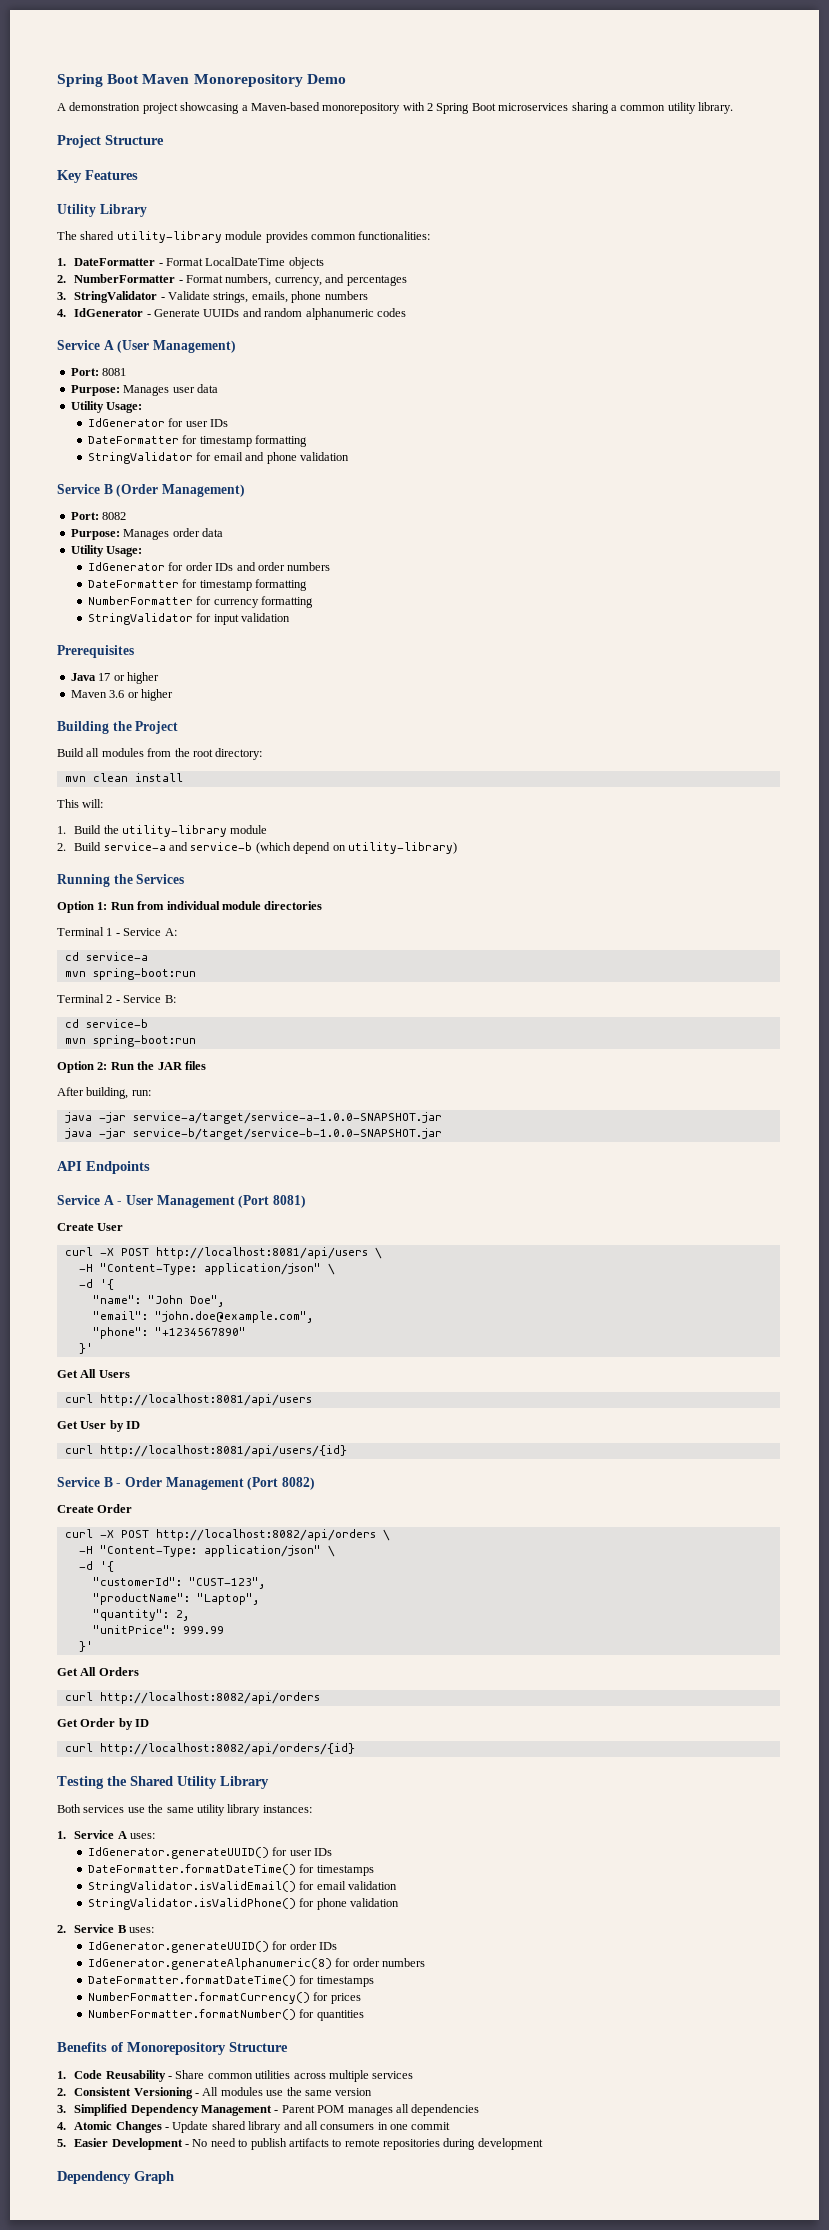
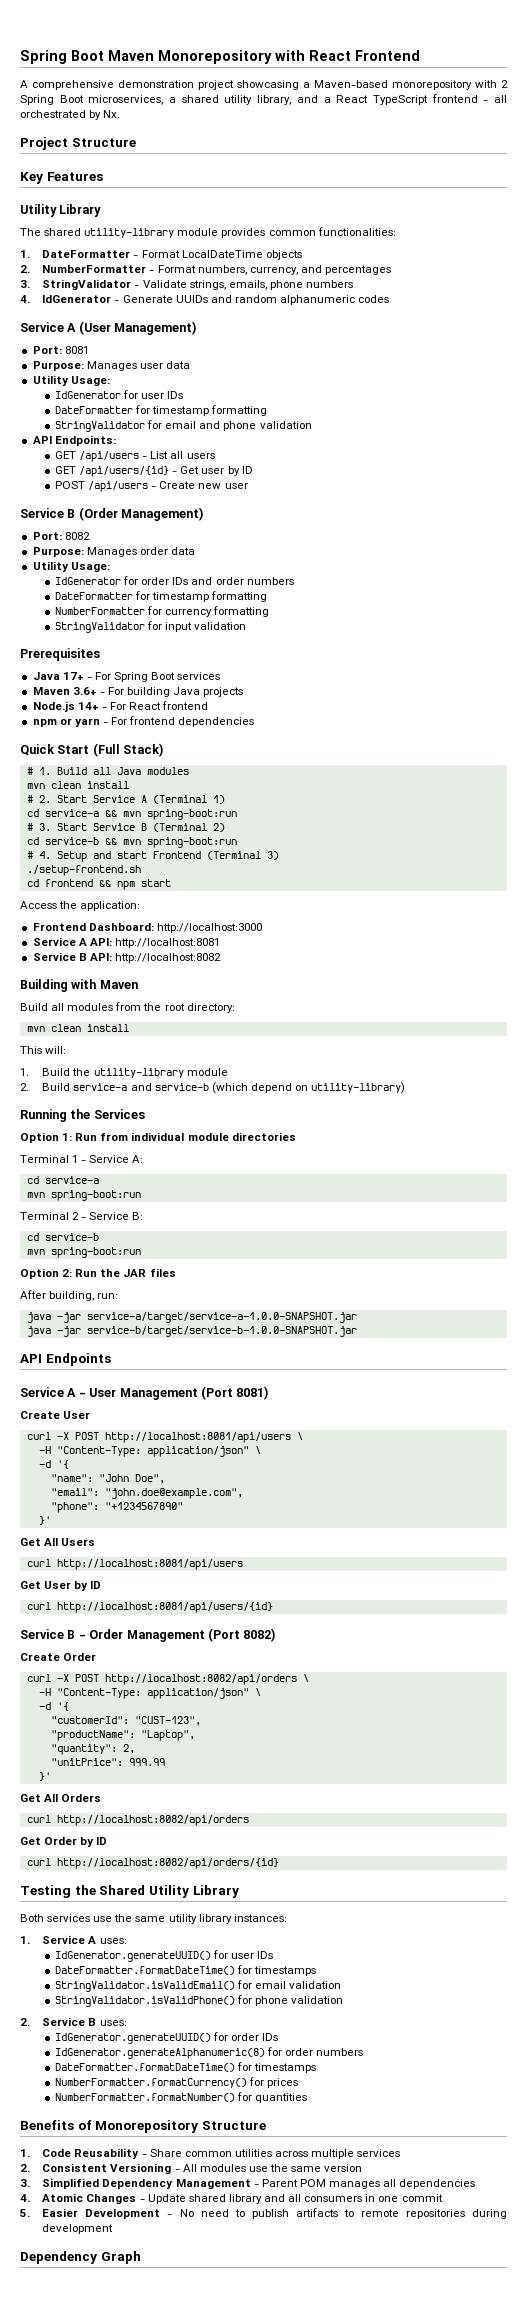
[306,74,346,84] [57,103,66,111] Demo // A -> [275,50,420,61] [20,80,114,90] with React Frontend // A comprehensive
[498,102,733,114] microservices sharing a common utility library. -> [88,94,507,105] [20,110,121,120] microservices, a shared utility library, and a React TypeScript frontend - all orchestrated by Nx.
(349, 456) none -> [32,435,116,446] [55,451,215,462] [55,466,253,477] [55,481,248,492] // API Endpoints: // GET /api/users - List all users // GET /api/users/{id} - Get user by ID // POST /api/users - Create new user
[98,672,159,684] [70,689,173,701] 17 or higher // Maven 3.6 or higher -> [62,672,221,682] [32,687,244,697] [32,701,209,712] [32,716,255,727] [20,743,165,757] [26,767,189,775] [26,781,129,789] [26,795,225,804] [26,809,237,820] [26,823,225,832] [26,837,237,848] [26,851,279,862] [26,865,141,876] [26,879,171,890] [20,901,141,911] [32,923,262,933] [32,937,220,948] [32,952,221,963] 17+ - For Spring Boot services // Maven 3.6+ - For building Java projects // Node.js 14+ - For React frontend // npm or yarn - For frontend dependencies // Quick Start (Full Stack) // # 1. Build all Java modules // mvn clean install // # 2. Start Service A (Terminal 1) // cd service-a && mvn spring-boot:run // # 3. Start Service B (Terminal 2) // cd service-b && mvn spring-boot:run // # 4. Setup and start Frontend (Terminal 3) // ./setup-frontend.sh // cd frontend && npm start // Access the application: // Frontend Dashboard: http://localhost:3000 // Service A API: http://localhost:8081 // Service B API: http://localhost:8082
[112,721,179,734] the Project -> [71,979,138,989] with Maven

